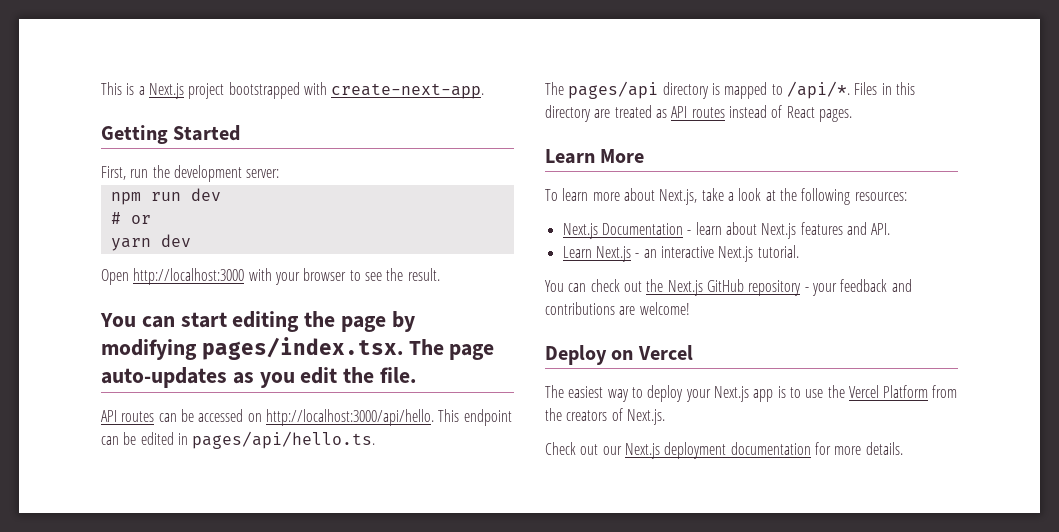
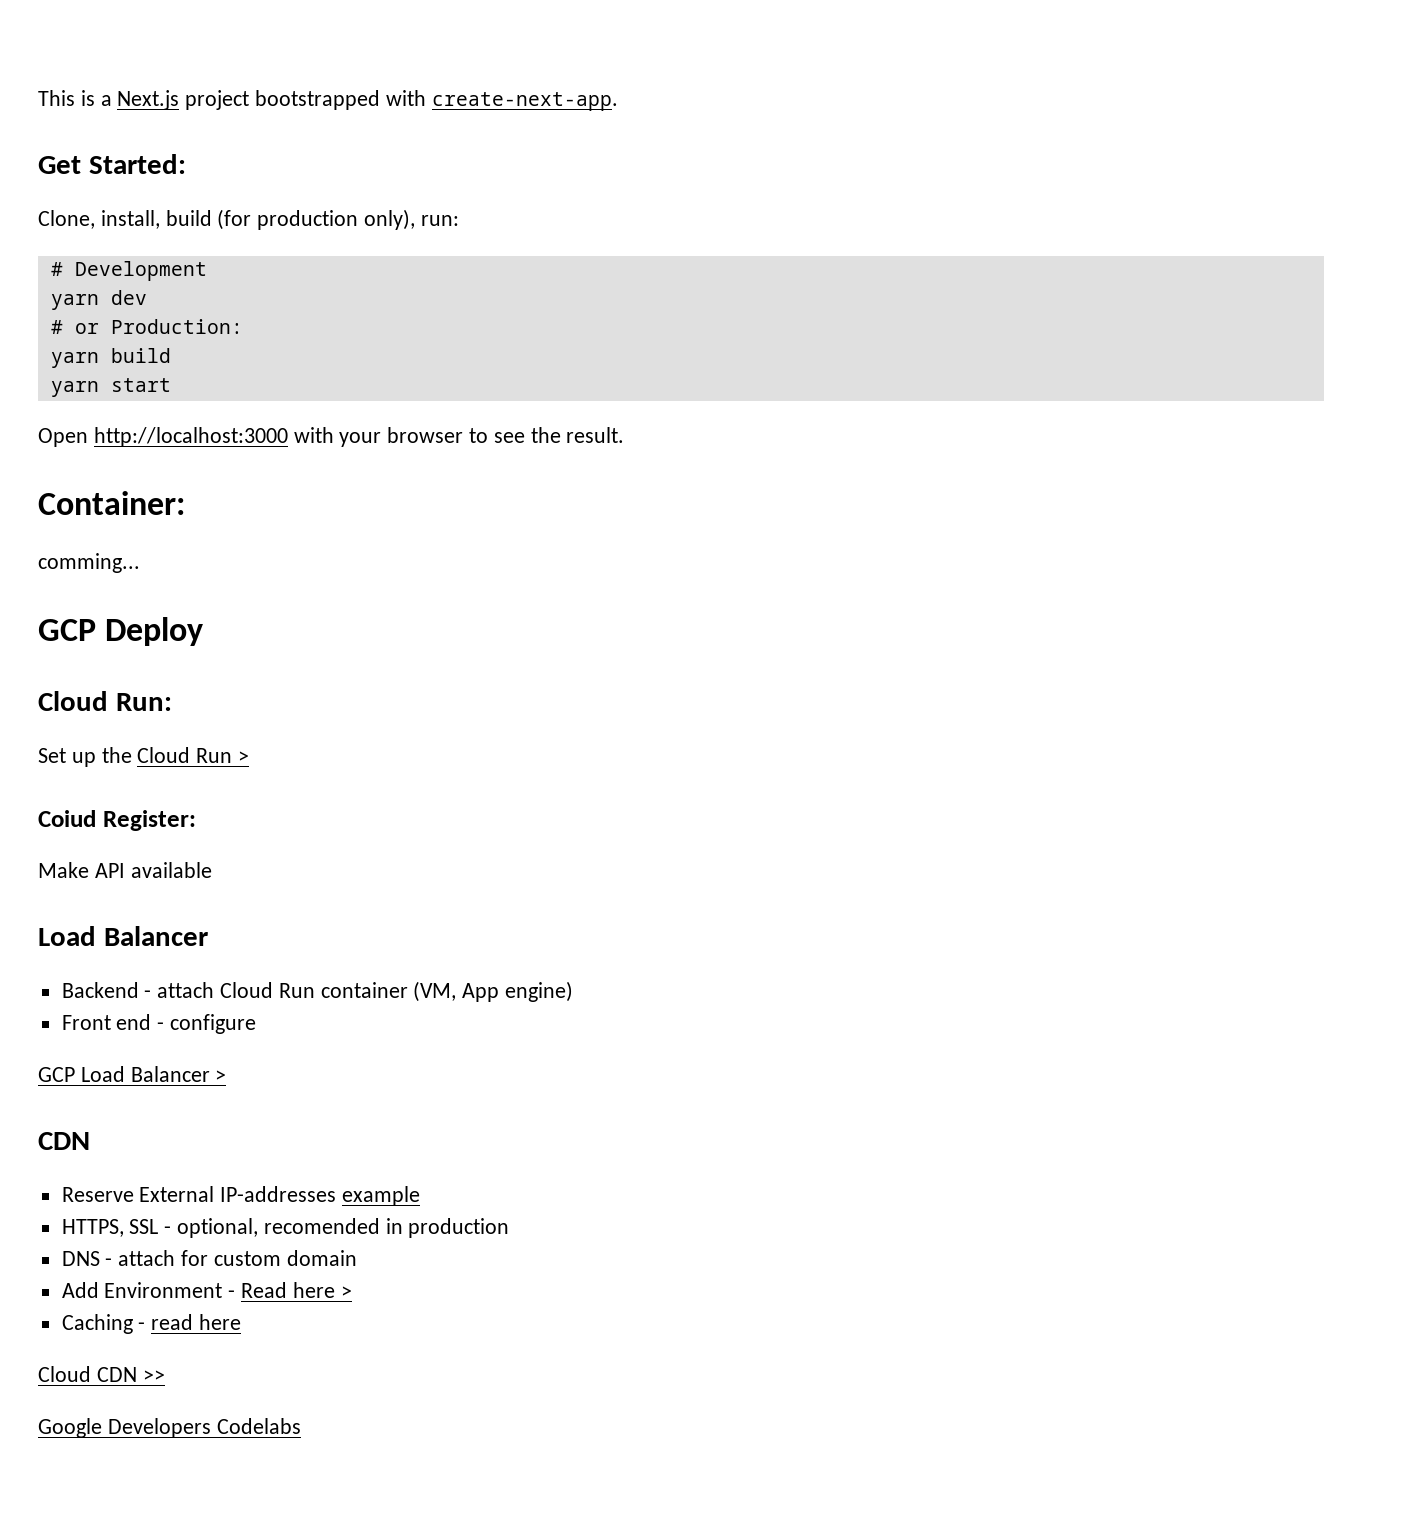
[101,125,241,144] [101,165,280,182] [110,192,181,205] Getting Started // First, run the development server: // npm run -> [38,154,186,174] [38,209,459,230] [50,261,207,281] [50,294,99,310] Get Started: // Clone, install, build (for production only), run: // # Development // yarn
[110,234,191,251] // yarn dev -> [110,319,243,334] [50,348,171,368] [50,378,171,397] Production: // yarn build // yarn start
[100,311,415,332] [101,337,495,360] [101,367,417,388] [101,409,512,426] [101,431,376,449] [545,81,915,99] [545,105,852,122] [545,149,645,164] [545,188,907,205] [562,222,891,239] [562,245,799,262] [545,279,912,296] [545,302,690,315] [545,345,693,365] [545,385,958,402] [545,408,665,425] [545,442,903,459] You can start editing the page by modifying pages/index.tsx. The page auto-updates as you edit the file. // API routes can be accessed on http://localhost:3000/api/hello. This endpoint can be edited in pages/api/hello.ts. // The pages/api directory is mapped to /api/*. Files in this directory are treated as API routes instead of React pages. // Learn More // To learn more about Next.js, take a look at the following resources: // Next.js Documentation - learn about Next.js features and API. // Learn Next.js - an interactive Next.js tutorial. // You can check out the Next.js GitHub repository - your feedback and contributions are welcome! // Deploy on Vercel // The easiest way to deploy your Next.js app is to use the Vercel Platform from the creators of Next.js. // Check out our Next.js deployment documentation for more details. -> [38,491,185,515] [38,553,140,573] [38,617,204,646] [38,691,172,711] [38,747,250,767] [38,810,196,831] [38,862,212,878] [38,926,208,946] [61,981,574,1002] [61,1014,257,1034] [38,1066,227,1082] [38,1132,90,1150] [61,1186,421,1206] [61,1218,510,1238] [61,1250,357,1266] [61,1282,352,1298] [61,1314,242,1334] [38,1366,165,1382] [38,1418,301,1438] Container: // comming... // GCP Deploy // Cloud Run: // Set up the Cloud Run > // Coiud Register: // Make API available // Load Balancer // Backend - attach Cloud Run container (VM, App engine) // Front end - configure // GCP Load Balancer > // CDN // Reserve External IP-addresses example // HTTPS, SSL - optional, recomended in production // DNS - attach for custom domain // Add Environment - Read here > // Caching - read here // Cloud CDN >> // Google Developers Codelabs

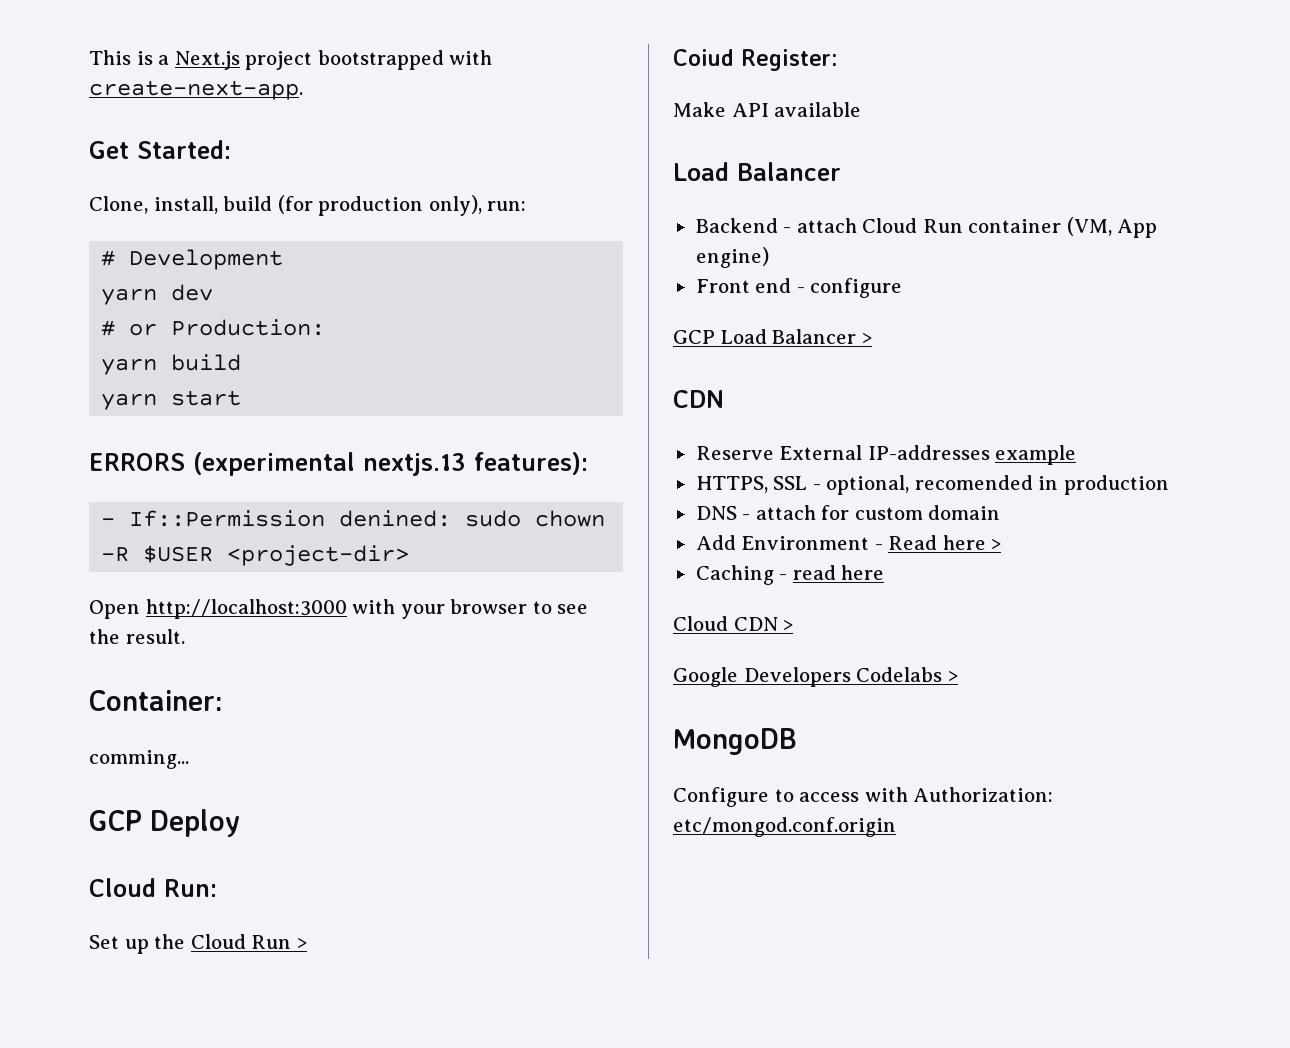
(171, 385) none -> [89,452,588,476] [101,510,606,527] [101,545,410,566] // ERRORS (experimental nextjs.13 features): // - If::Permission denined: sudo chown -R $USER <project-dir>
[142,1370,165,1382] >> -> [783,620,794,631] >
(301, 1426) none -> [947,671,958,682] [673,728,797,755] [673,787,1054,807] [673,817,896,837] > // MongoDB // Configure to access with Authorization: etc/mongod.conf.origin

